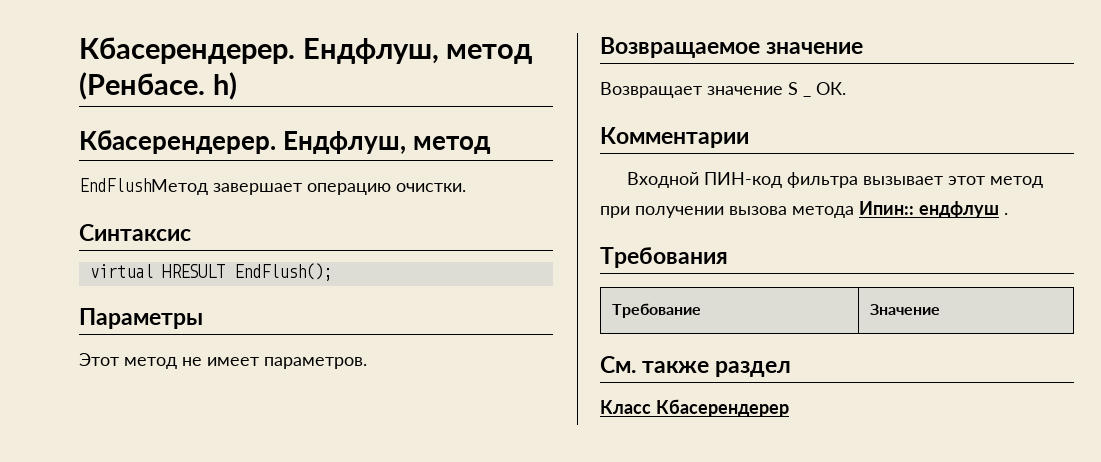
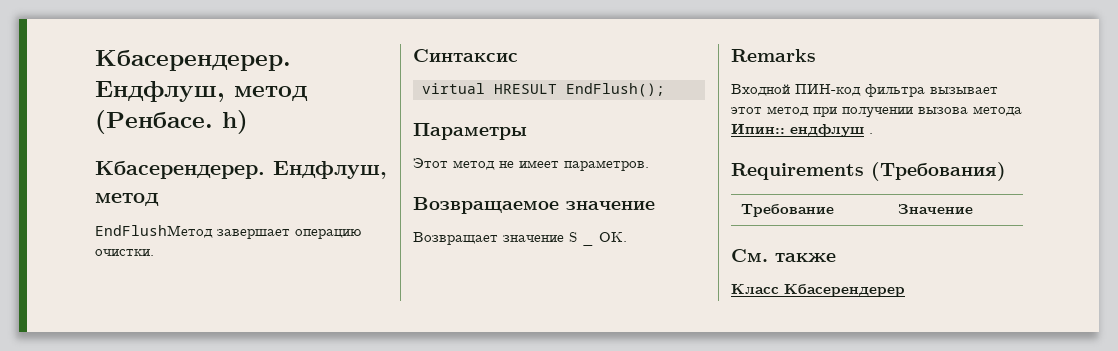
[600,127,749,148] Комментарии -> [731,49,816,62] Remarks
[600,247,728,268] Требования -> [731,162,1006,181] Requirements (Требования)
[715,361,792,377] раздел -> (836, 257) none

